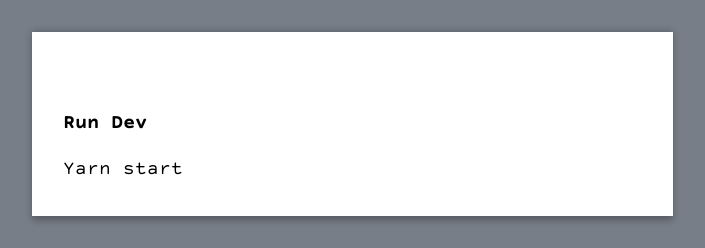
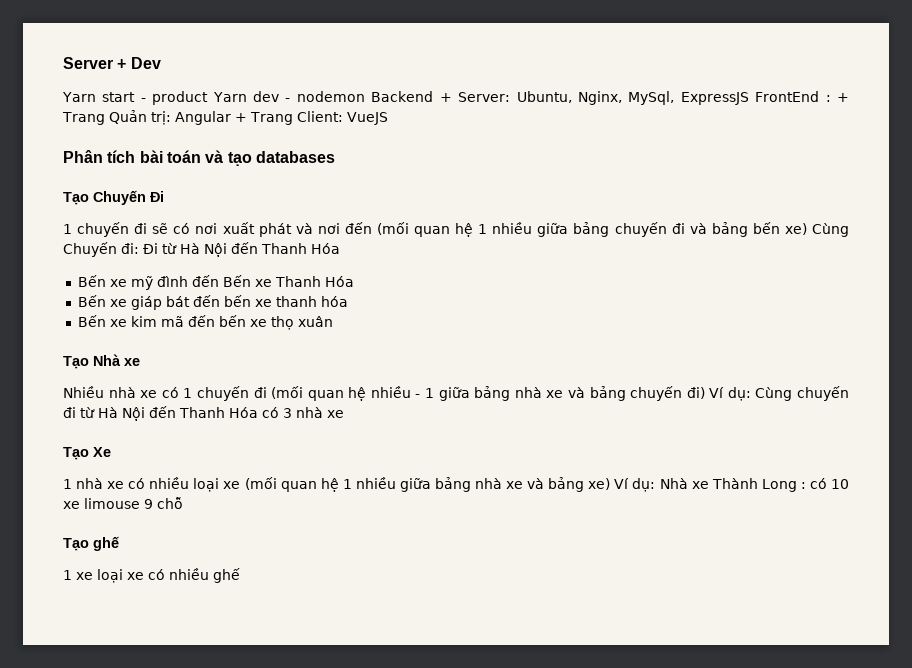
[63,116,99,129] Run -> [63,57,127,69] Server +
(183, 168) none -> [140,91,850,105] [62,110,388,125] [63,150,335,166] [63,190,164,205] [63,222,850,237] [63,242,340,257] [77,275,354,290] [77,295,348,310] [77,315,333,330] [63,354,140,369] [63,386,850,401] [63,406,344,421] [63,447,111,460] [63,477,849,492] [63,497,183,509] [63,536,120,551] [63,568,240,583] - product Yarn dev - nodemon Backend + Server: Ubuntu, Nginx, MySql, ExpressJS FrontEnd : + Trang Quản trị: Angular + Trang Client: VueJS // Phân tích bài toán và tạo databases // Tạo Chuyến Đi // 1 chuyến đi sẽ có nơi xuất phát và nơi đến (mối quan hệ 1 nhiều giữa bảng chuyến đi và bảng bến xe) Cùng Chuyến đi: Đi từ Hà Nội đến Thanh Hóa // Bến xe mỹ đình đến Bến xe Thanh Hóa // Bến xe giáp bát đến bến xe thanh hóa // Bến xe kim mã đến bến xe thọ xuân // Tạo Nhà xe // Nhiều nhà xe có 1 chuyến đi (mối quan hệ nhiều - 1 giữa bảng nhà xe và bảng chuyến đi) Ví dụ: Cùng chuyến đi từ Hà Nội đến Thanh Hóa có 3 nhà xe // Tạo Xe // 1 nhà xe có nhiều loại xe (mối quan hệ 1 nhiều giữa bảng nhà xe và bảng xe) Ví dụ: Nhà xe Thành Long : có 10 xe limouse 9 chỗ // Tạo ghế // 1 xe loại xe có nhiều ghế

